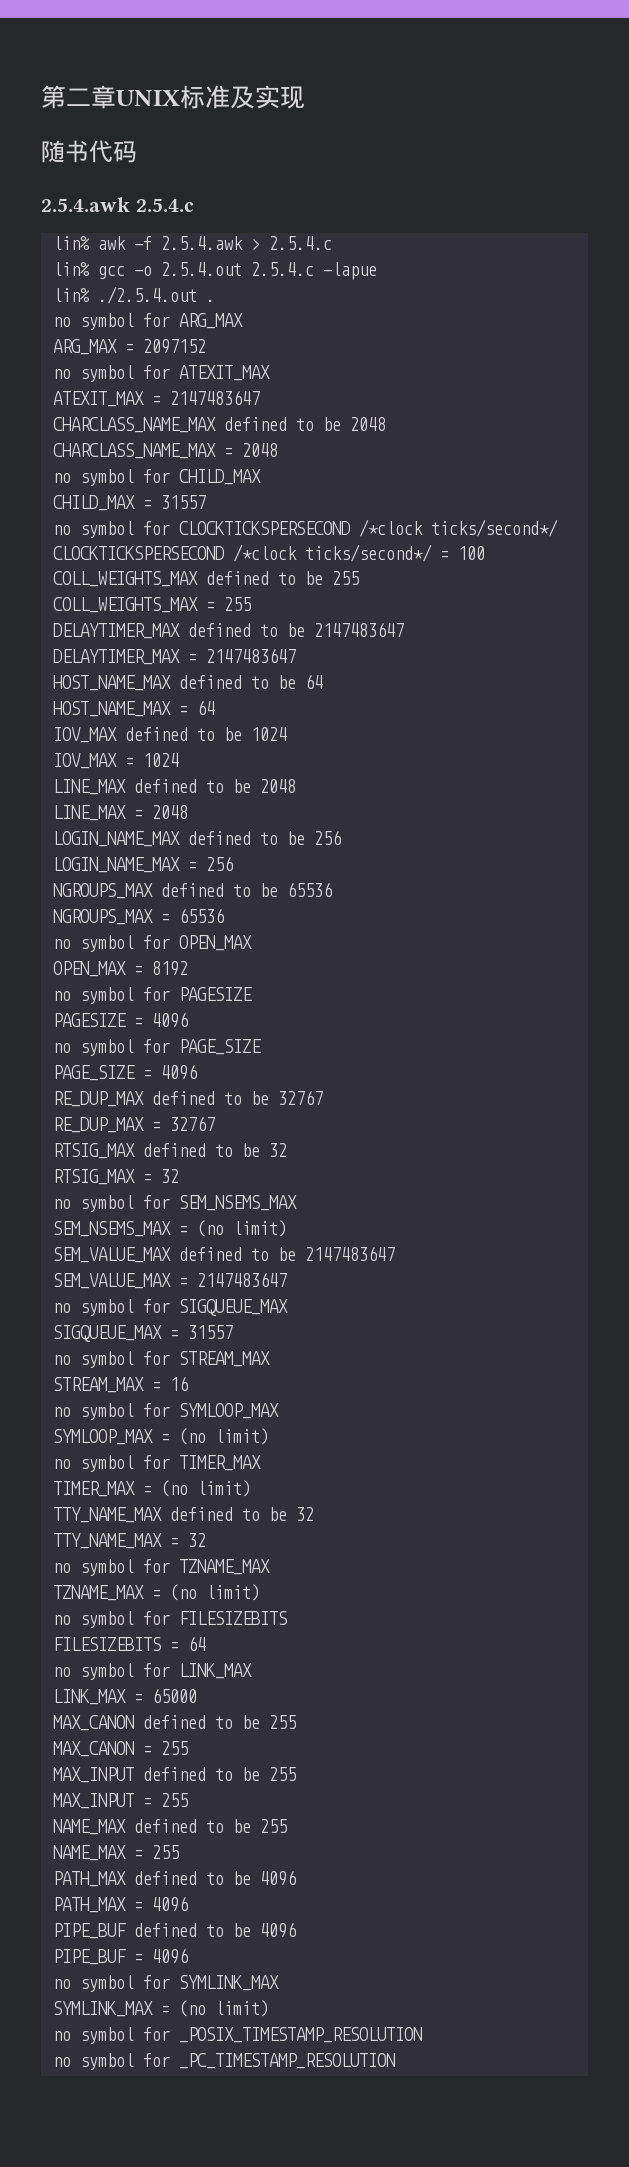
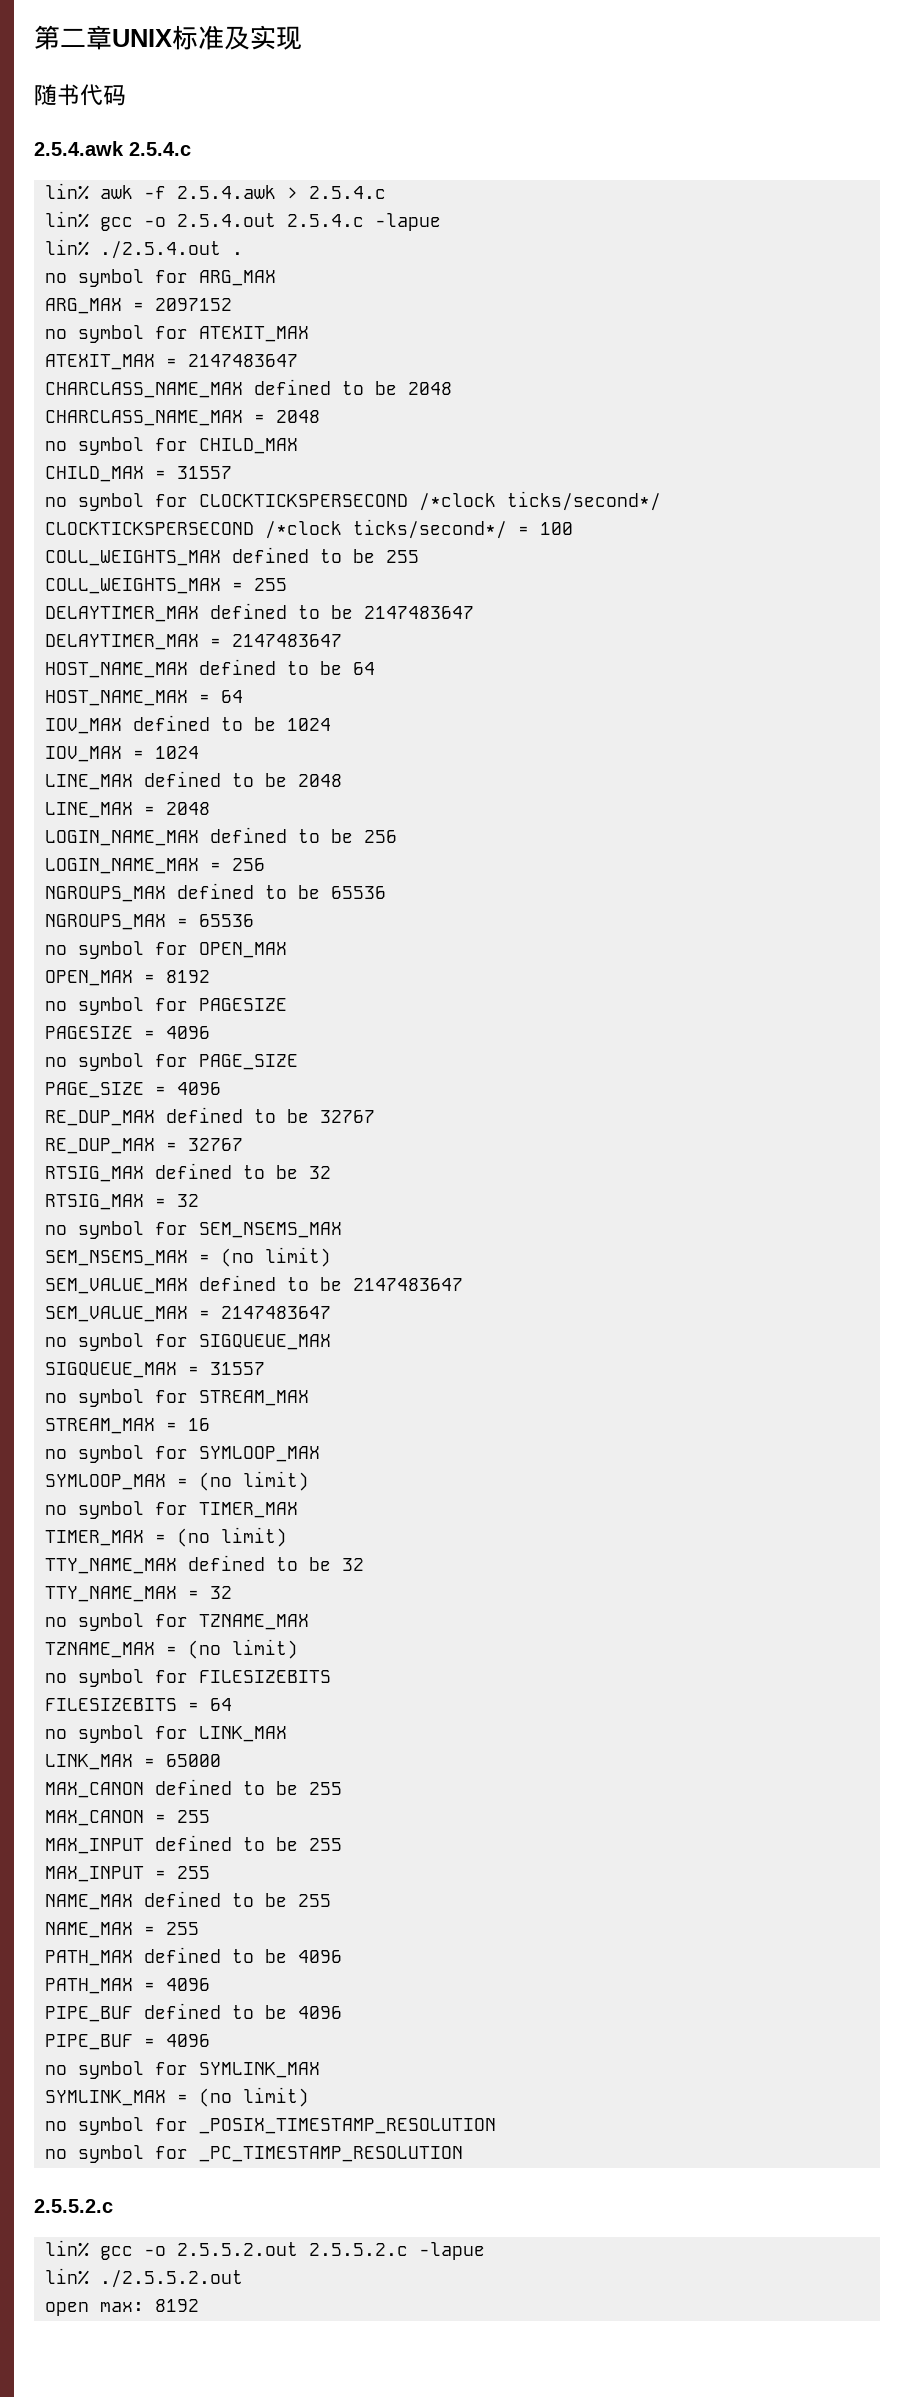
(395, 2061) none -> [34,2199,113,2213] [44,2240,485,2260] [44,2268,243,2288] [44,2299,199,2316] // 2.5.5.2.c // lin% gcc -o 2.5.5.2.out 2.5.5.2.c -lapue // lin% ./2.5.5.2.out // open max: 8192

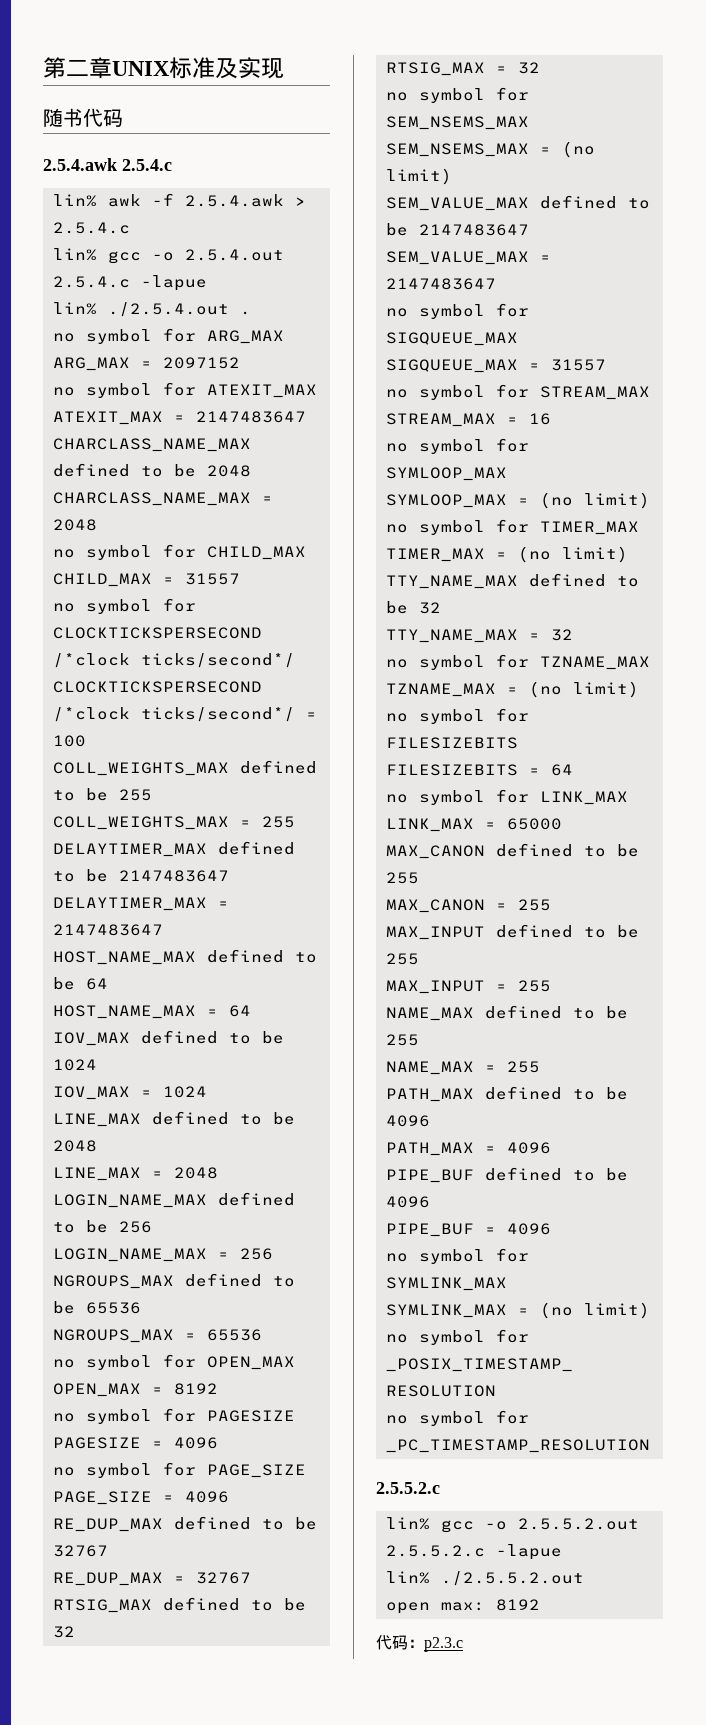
(199, 2305) none -> [376,1635,463,1652] // 代码：p2.3.c

